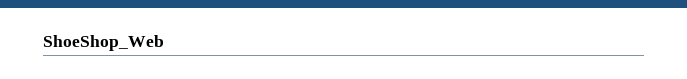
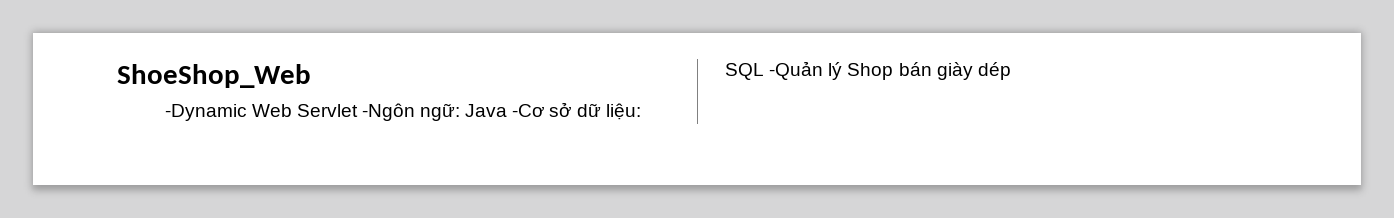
(164, 43) none -> [164,102,641,121] [725,61,1011,80] // -Dynamic Web Servlet -Ngôn ngữ: Java -Cơ sở dữ liệu: SQL -Quản lý Shop bán giày dép

